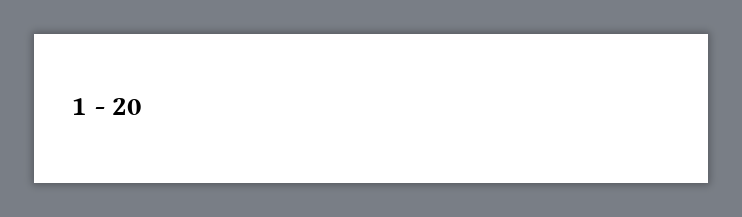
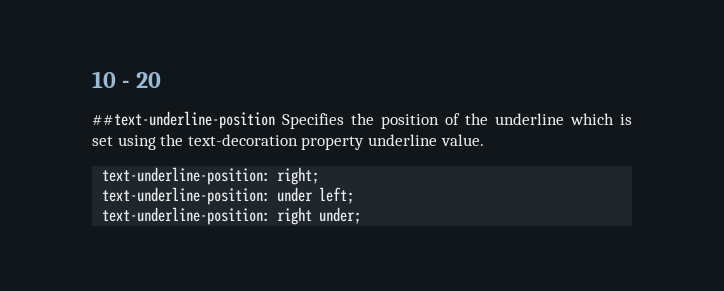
[72,98,87,115] 1 -> [92,71,116,88] 10
(143, 106) none -> [92,111,632,129] [92,134,484,150] [102,167,320,185] [102,187,355,205] [102,207,362,225] // ##text-underline-position Specifies the position of the underline which is set using the text-decoration property underline value. // text-underline-position: right; // text-underline-position: under left; // text-underline-position: right under;

